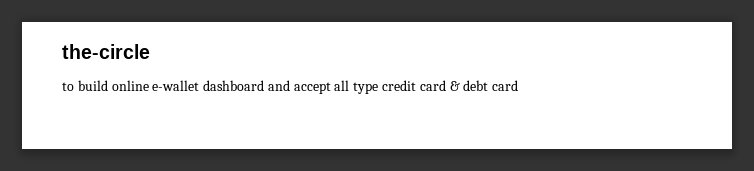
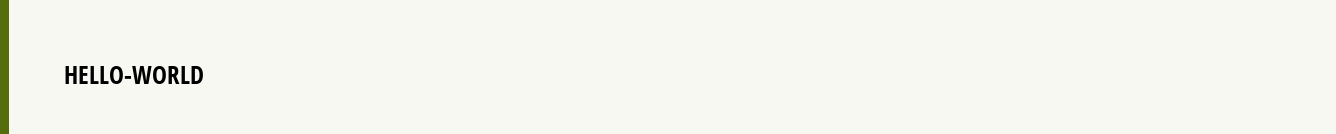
[62,44,150,59] [62,80,519,94] the-circle // to build online e-wallet dashboard and accept all type credit card & debt card -> [64,66,204,84] HELLO-WORLD

